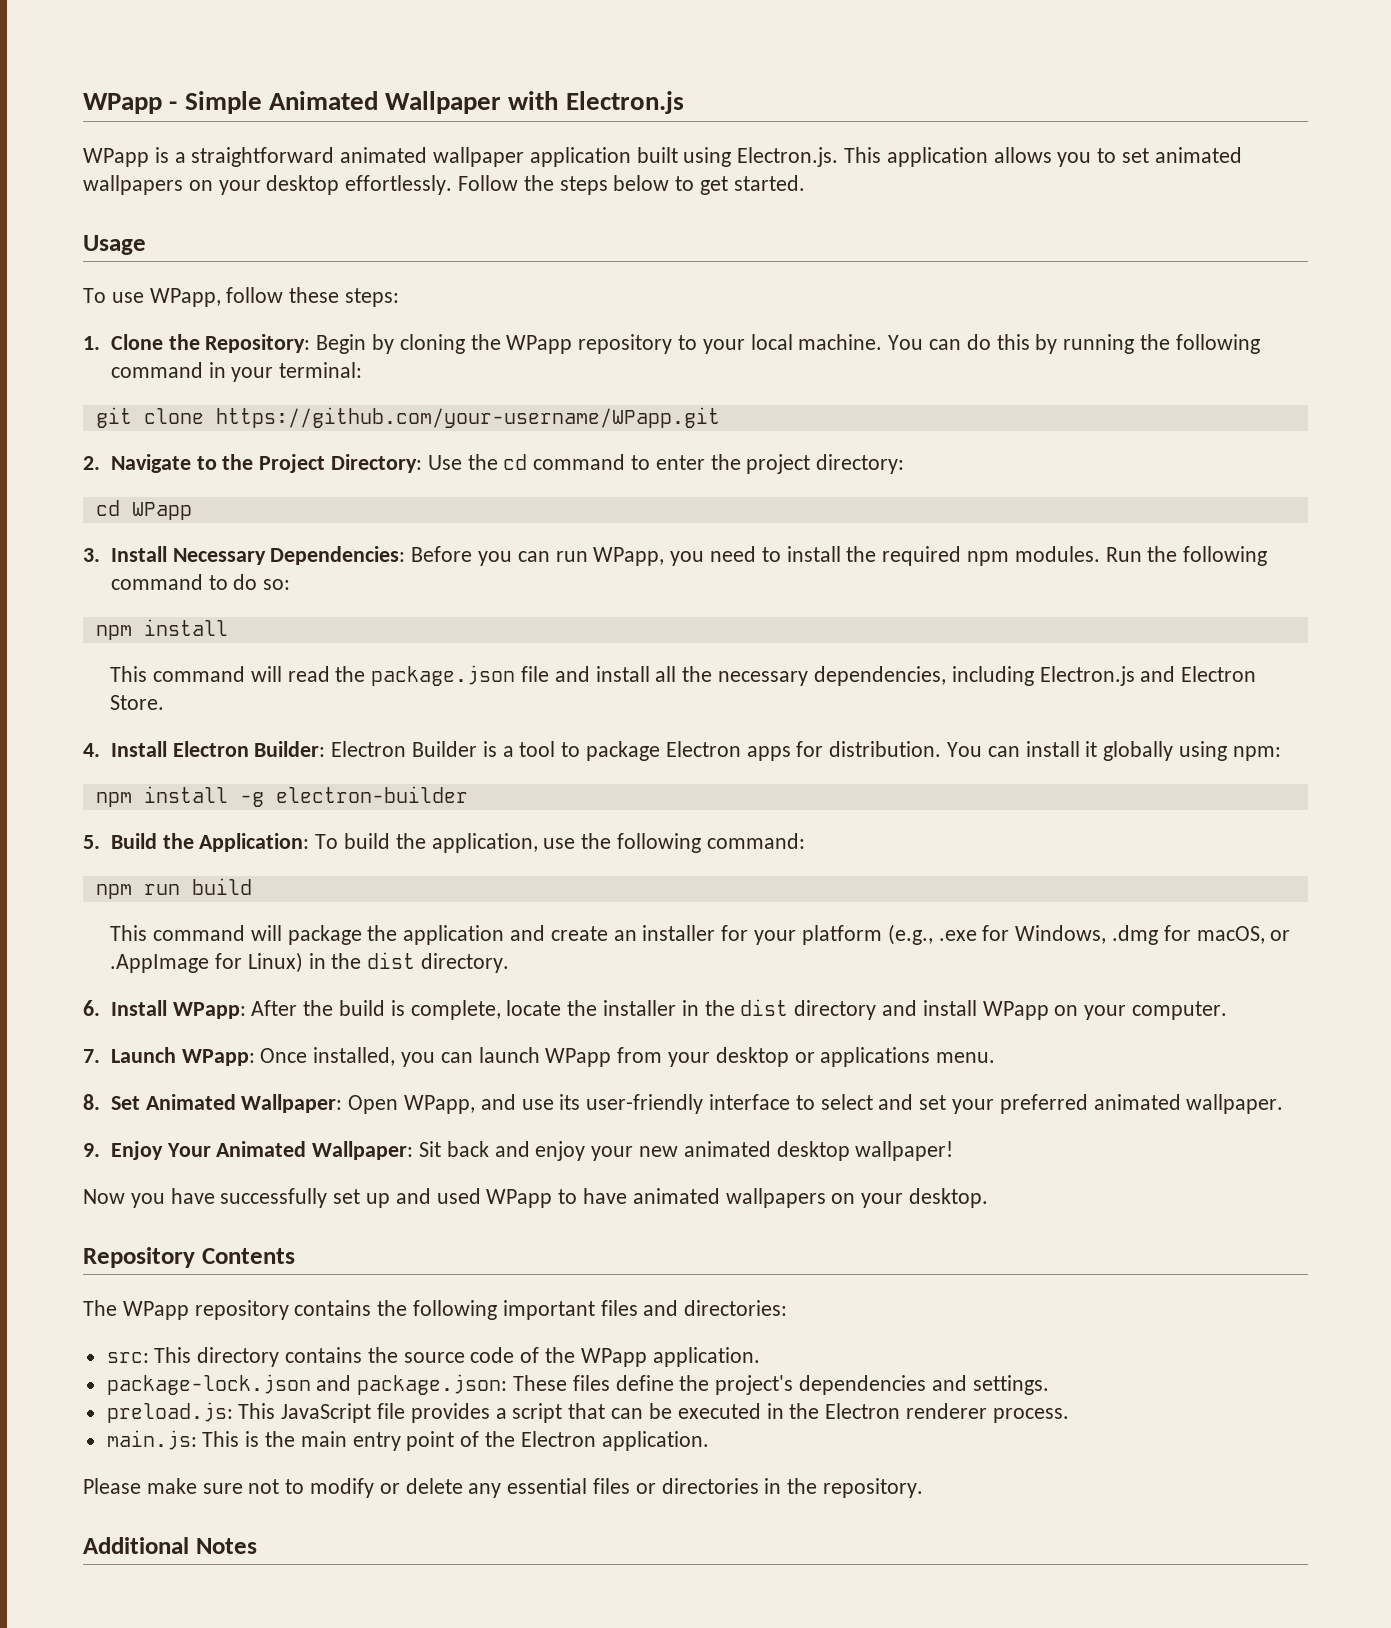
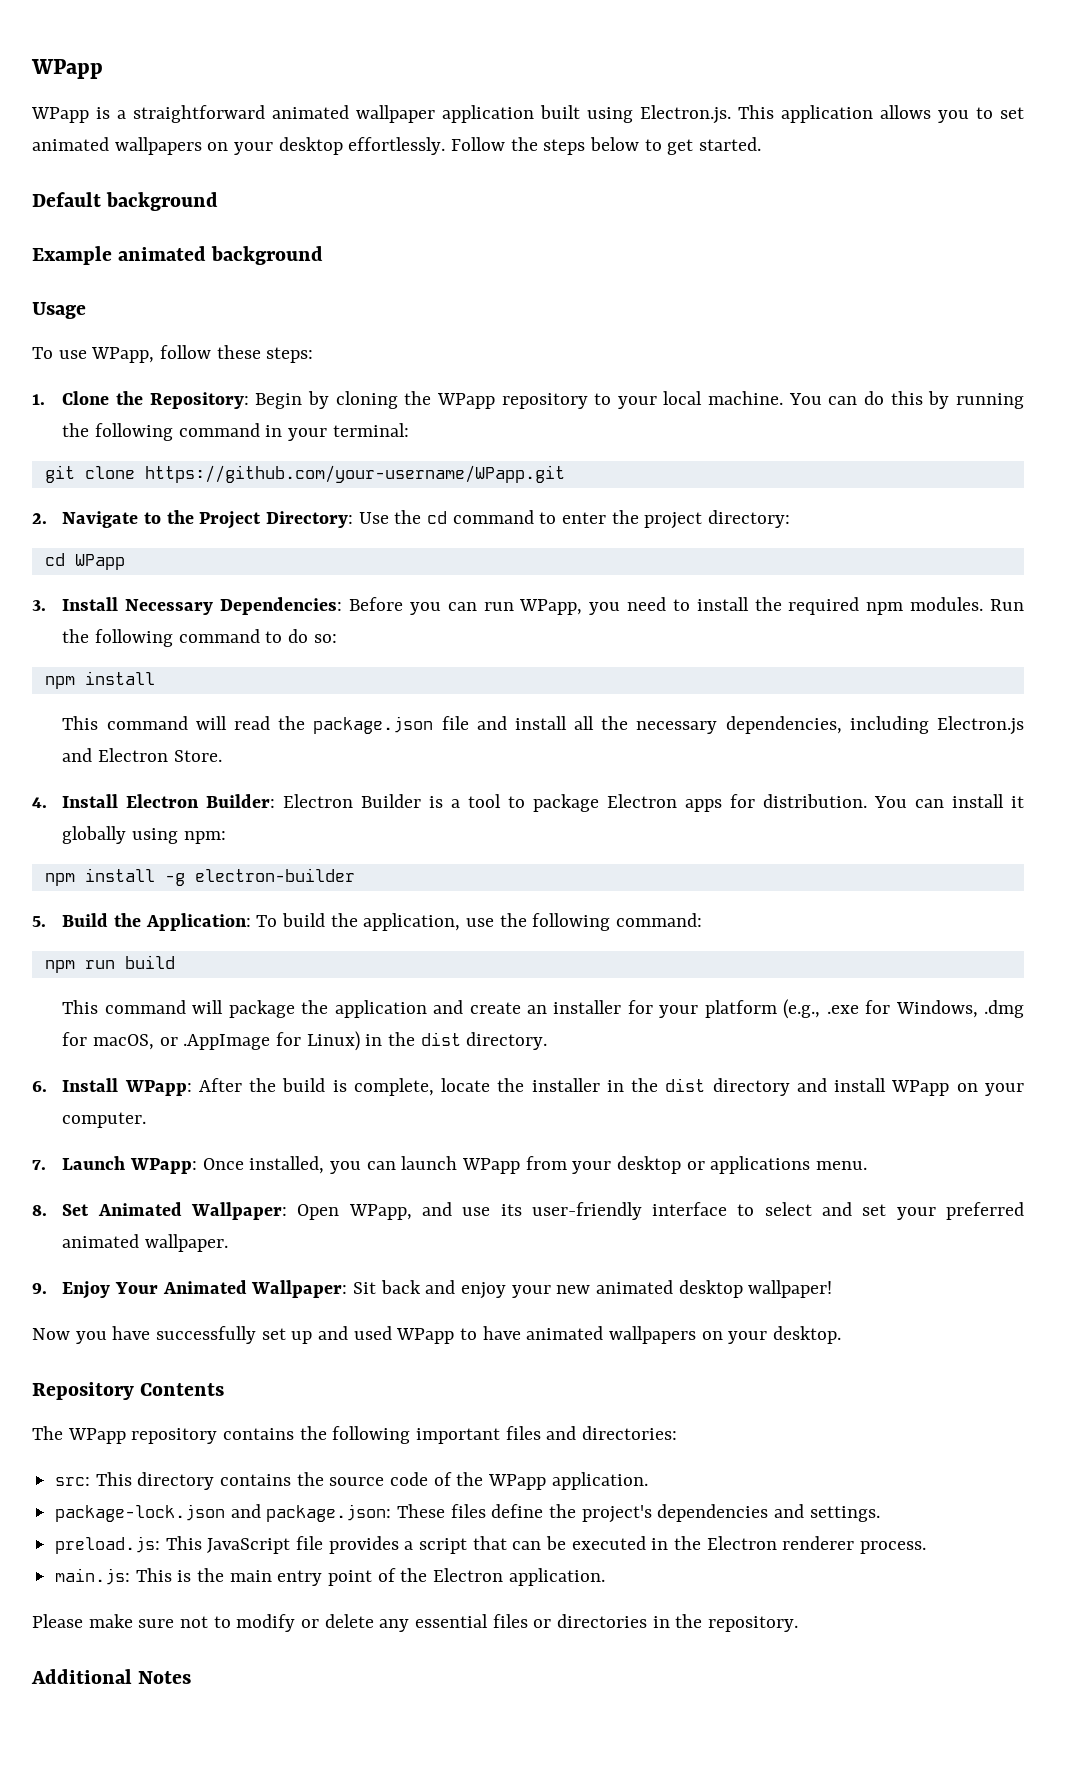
[83,91,684,114] WPapp - Simple Animated Wallpaper with Electron.js -> [31,59,103,79] WPapp
(805, 183) none -> [32,192,219,211] [32,246,324,265] // Default background // Example animated background

